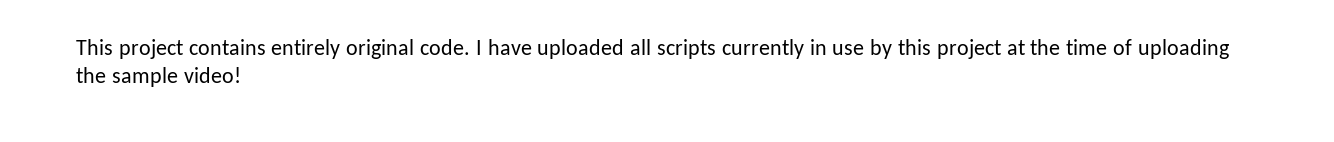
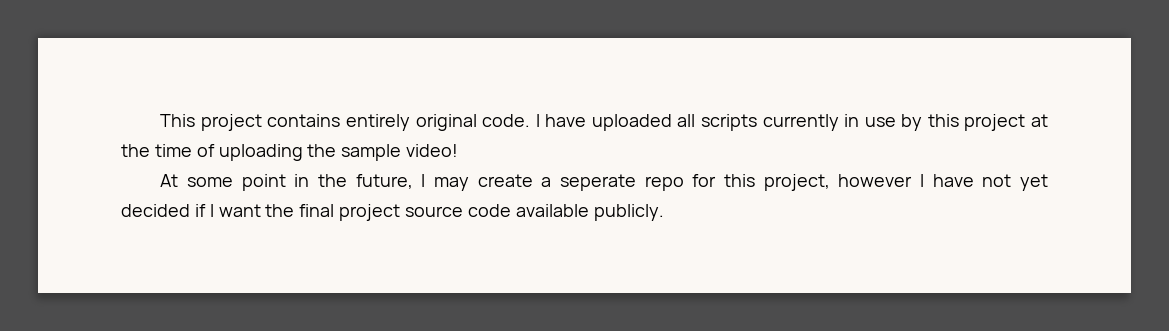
(241, 75) none -> [160,174,1048,191] [121,204,664,221] // At some point in the future, I may create a seperate repo for this project, however I have not yet decided if I want the final project source code available publicly.

